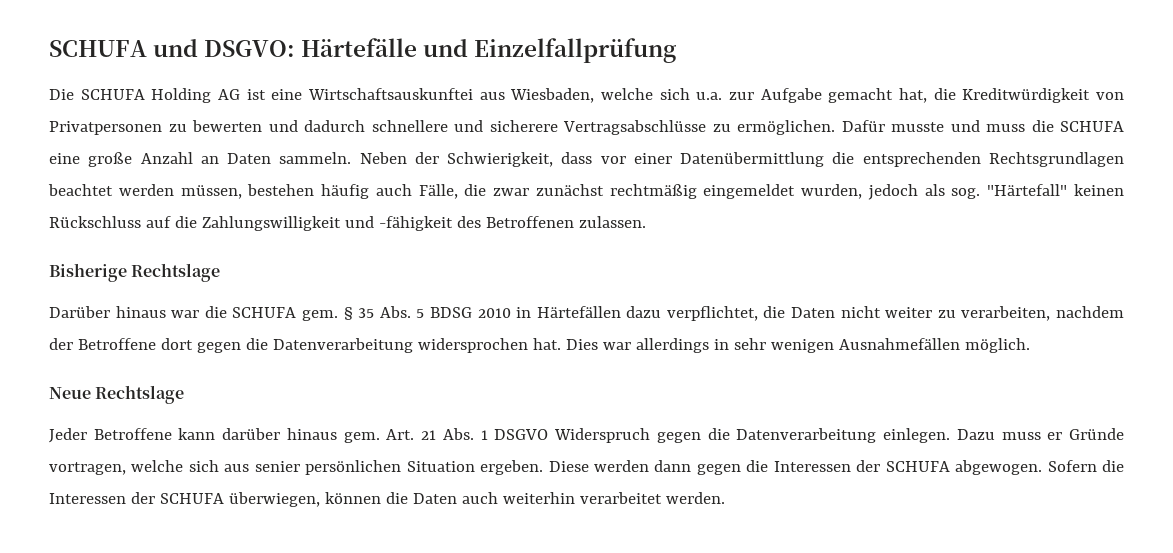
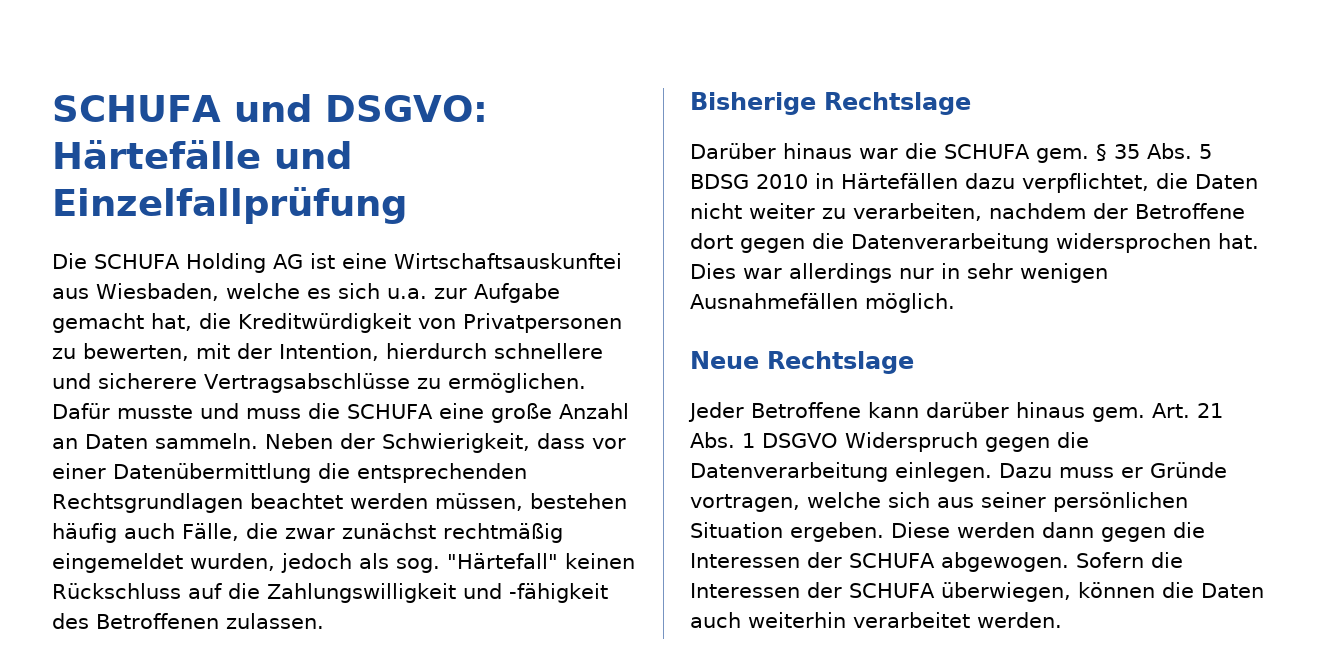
(653, 94) none -> [307,288,331,299] es
[192,120,365,132] bewerten und dadurch -> [83,343,487,361] bewerten, mit der Intention, hierdurch
(709, 345) none -> [899,268,934,279] nur
[254,461,300,472] senier -> [981,492,1046,508] seiner

